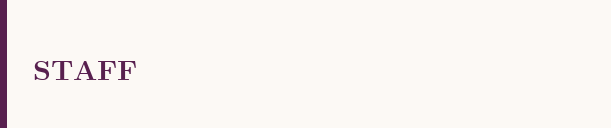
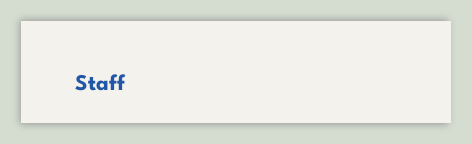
[33,61,137,80] STAFF -> [75,74,126,91] Staff

